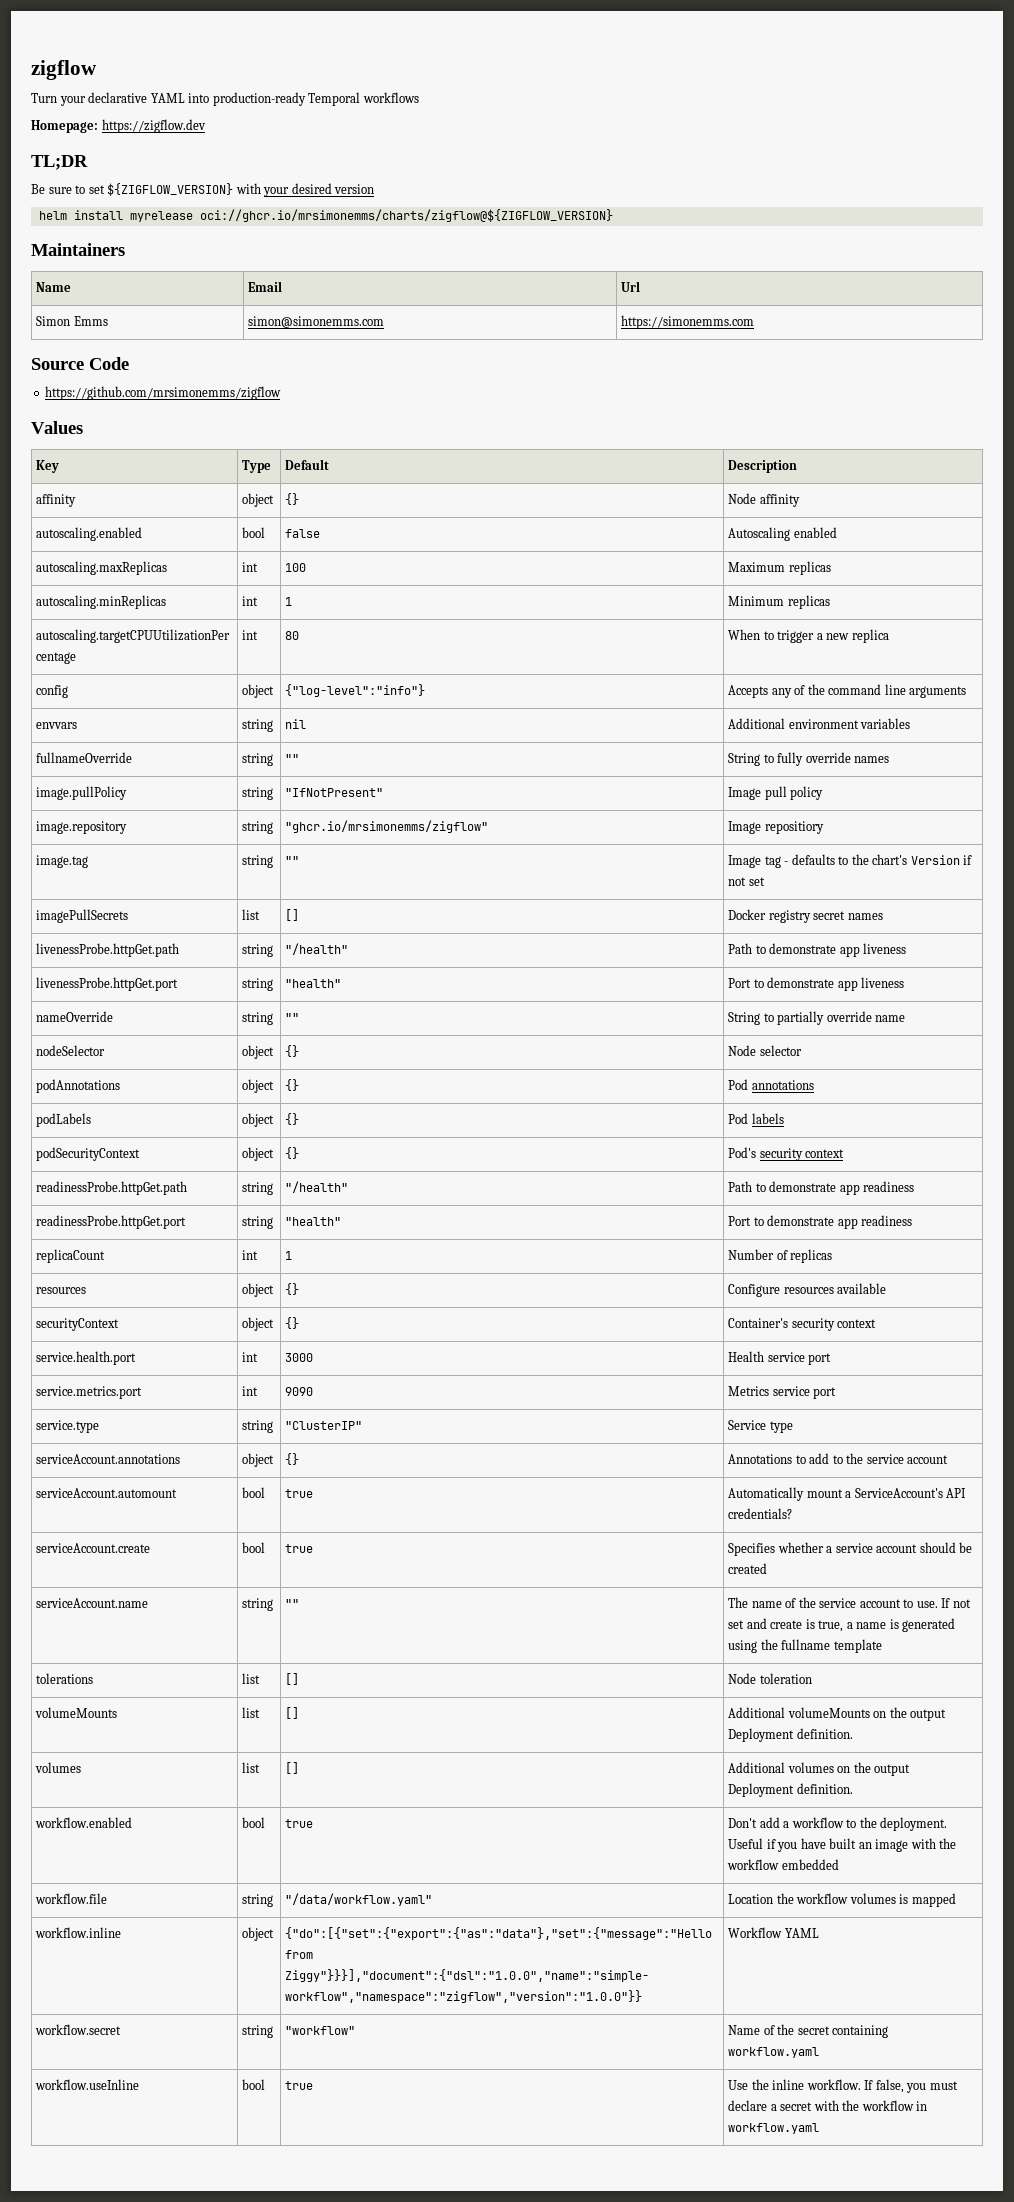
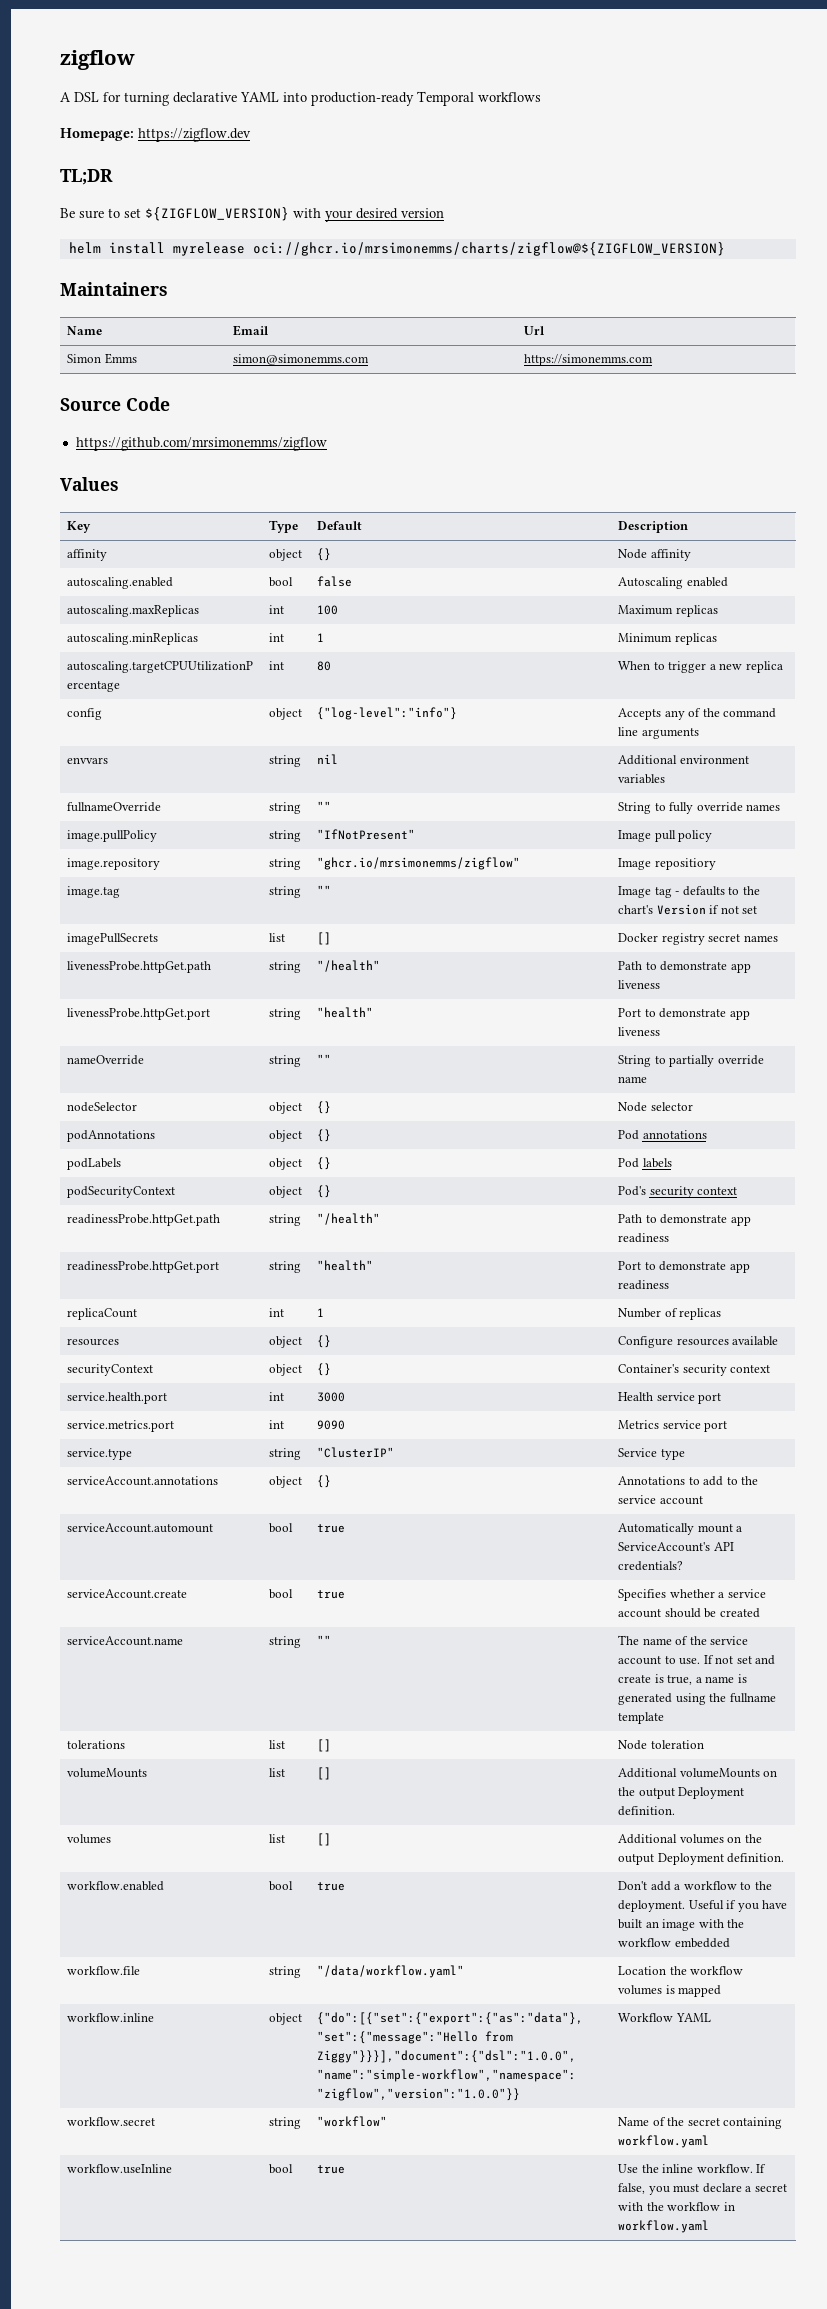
[31,93,86,106] Turn your -> [60,92,169,106] A DSL for turning

